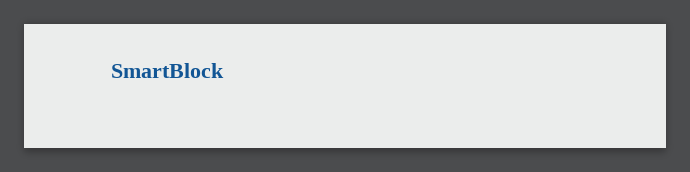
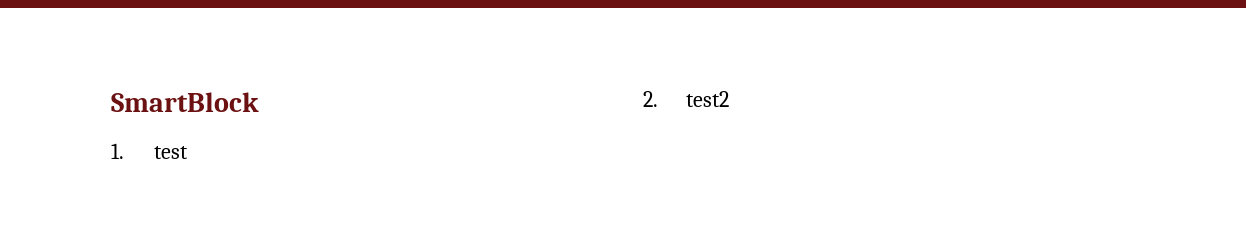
(224, 70) none -> [111,143,188,159] [643,91,729,107] // 1. test // 2. test2

